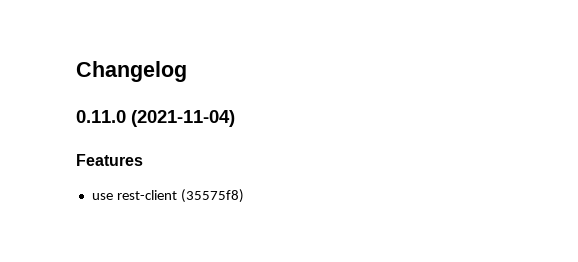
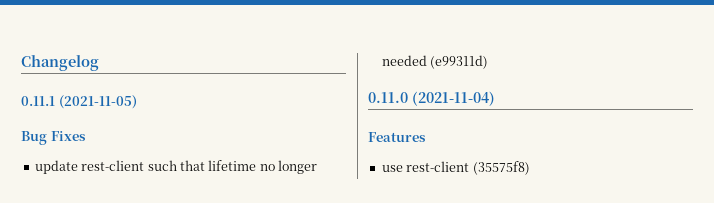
(187, 71) none -> [21,95,137,109] [21,131,86,145] [34,160,317,174] [381,55,489,69] // 0.11.1 (2021-11-05) // Bug Fixes // update rest-client such that lifetime no longer needed (e99311d)

